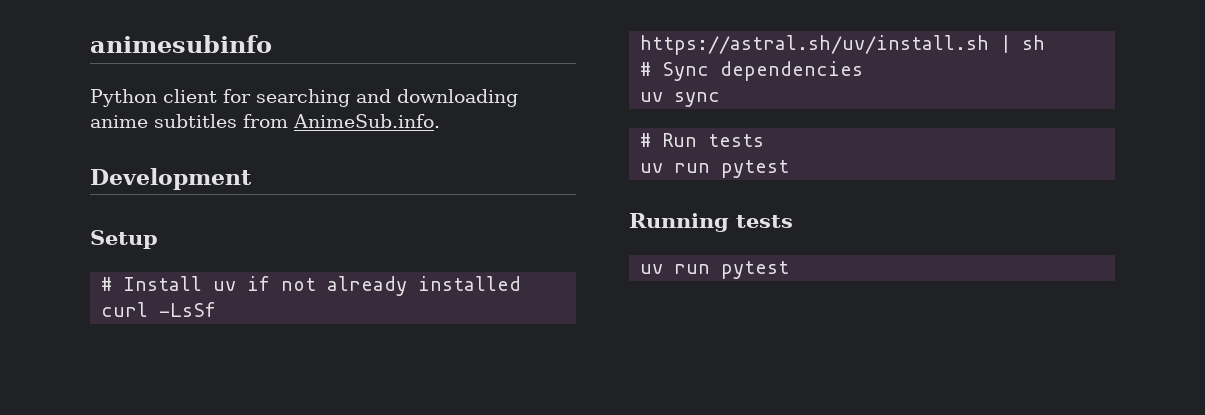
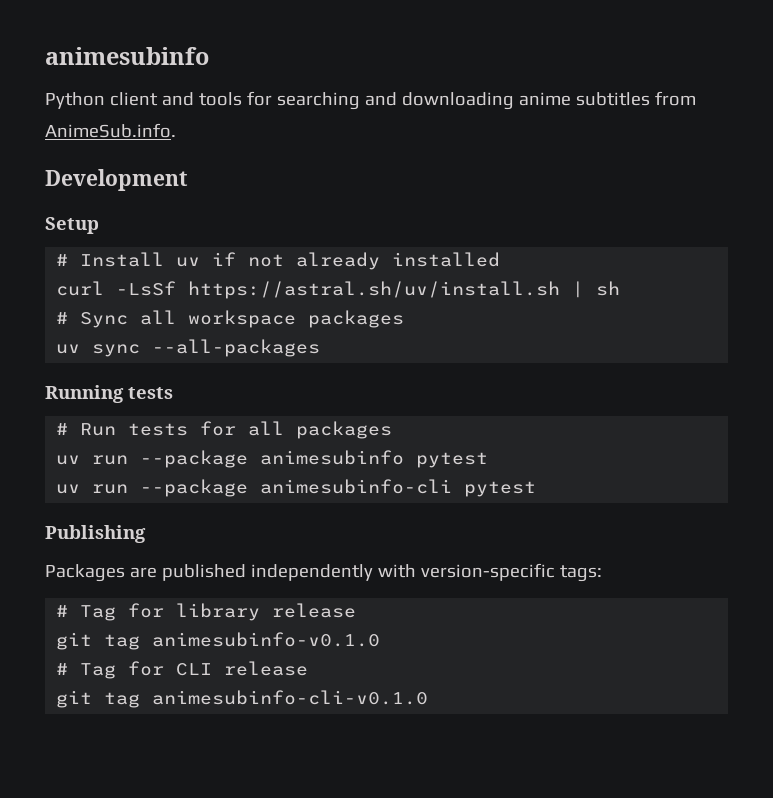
(217, 96) none -> [161,92,242,106] and tools
[720,61,864,81] dependencies -> [140,310,405,328] all workspace packages
(721, 99) none -> [152,339,321,357] [45,385,173,403] --all-packages // Running tests
[640,160,790,178] [629,213,793,232] [640,261,790,279] // uv run pytest // Running tests // uv run pytest -> [200,421,393,439] [56,450,489,468] [56,479,537,497] [45,525,146,543] [45,563,602,582] [56,603,357,621] [56,632,381,650] [56,661,309,679] [56,690,429,708] for all packages // uv run --package animesubinfo pytest // uv run --package animesubinfo-cli pytest // Publishing // Packages are published independently with version-specific tags: // # Tag for library release // git tag animesubinfo-v0.1.0 // # Tag for CLI release // git tag animesubinfo-cli-v0.1.0

